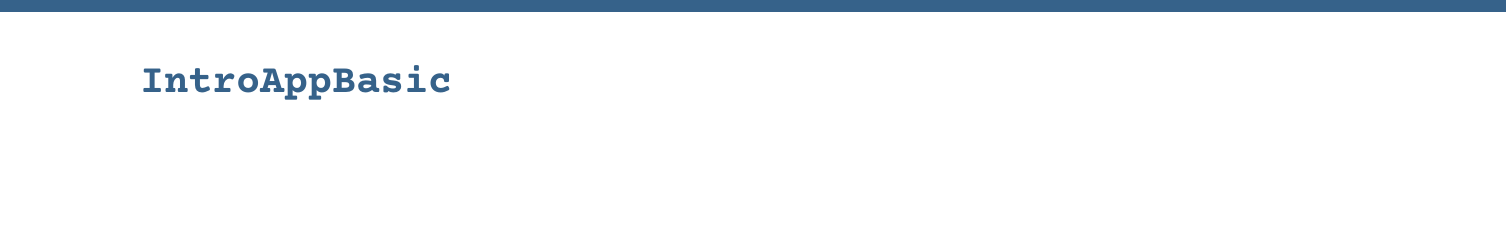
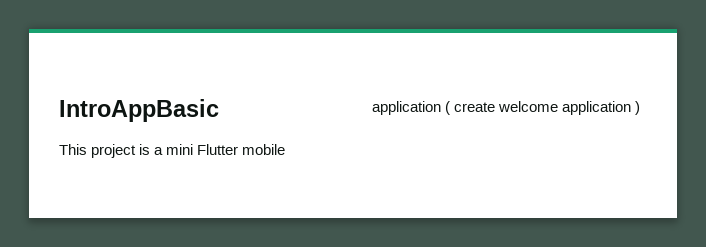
(452, 82) none -> [59,144,286,158] [372,101,641,115] // This project is a mini Flutter mobile application ( create welcome application )

